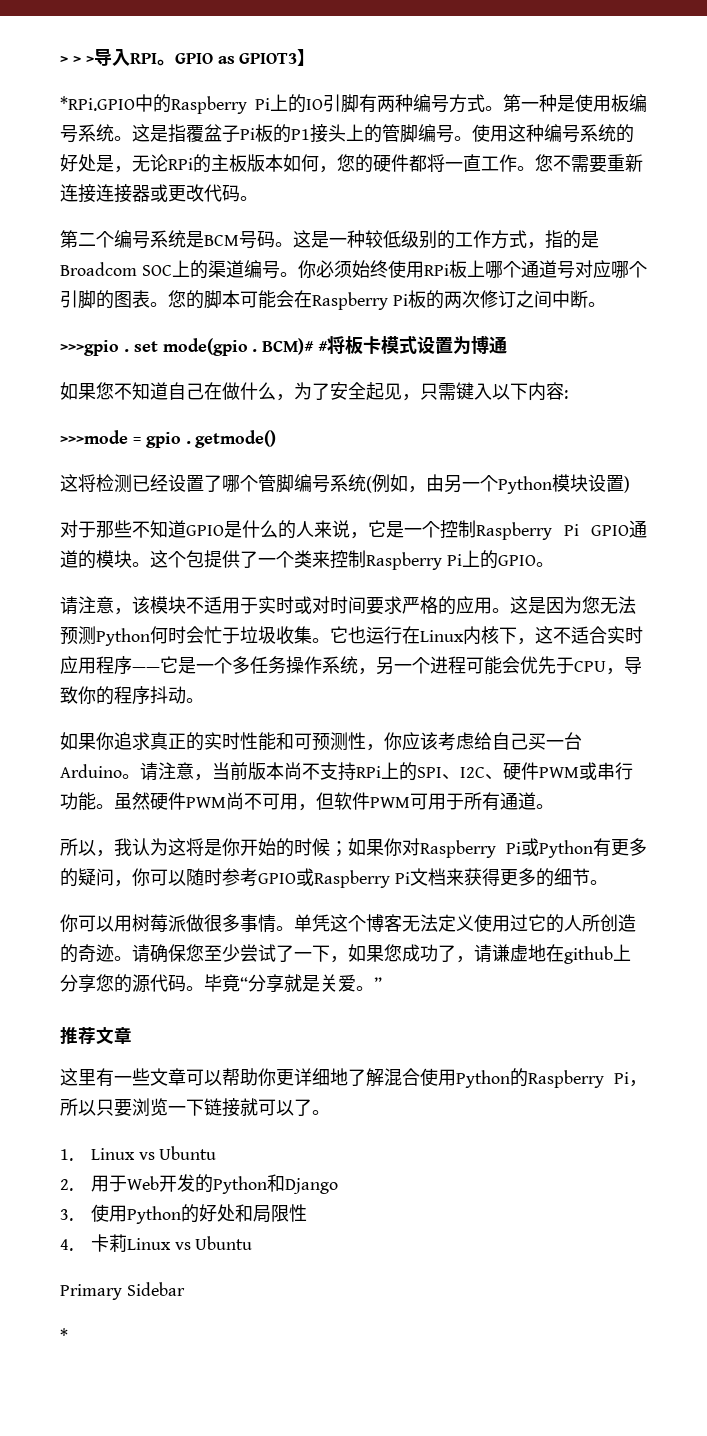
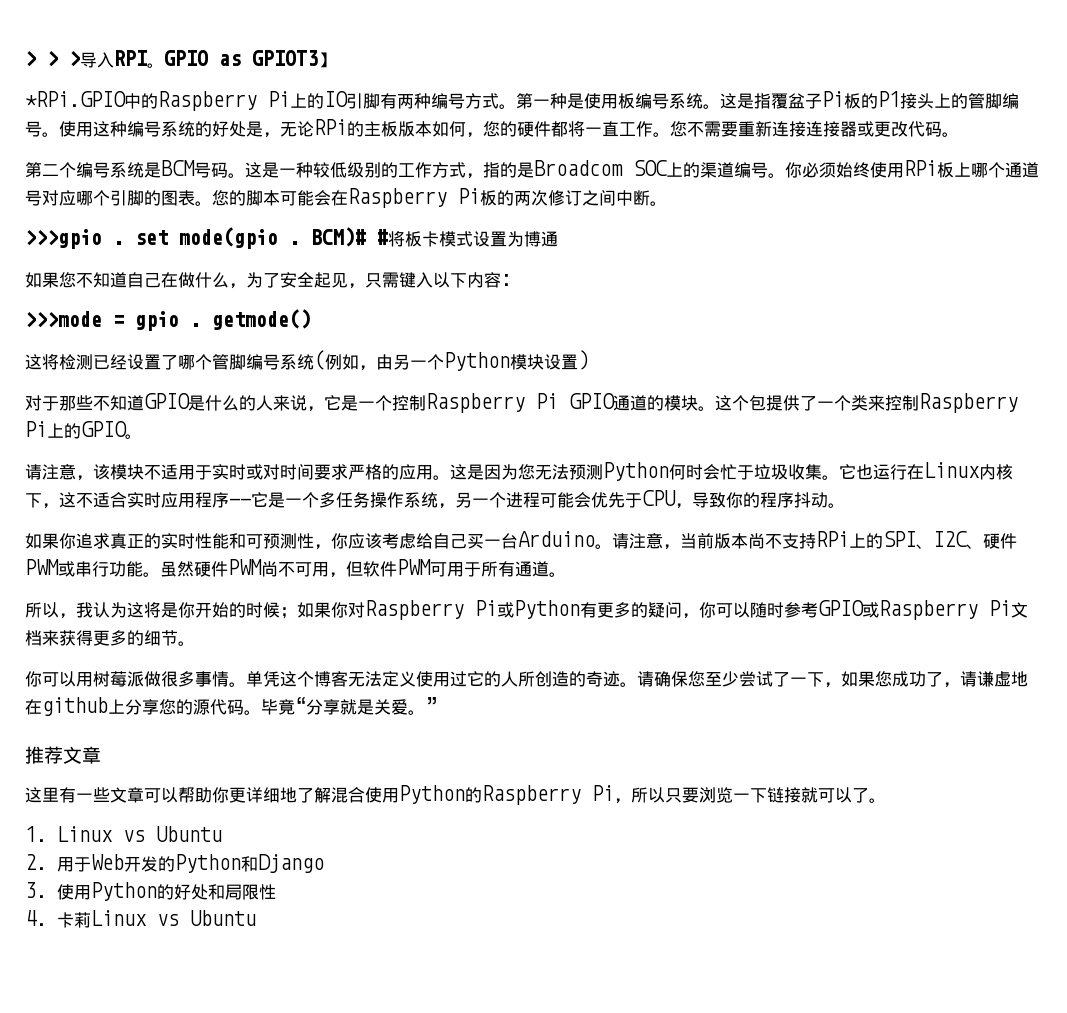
[60,1282,185,1300] [60,1328,68,1342] // Primary Sidebar // * -> (257, 918) none

